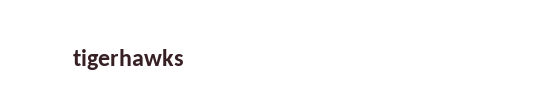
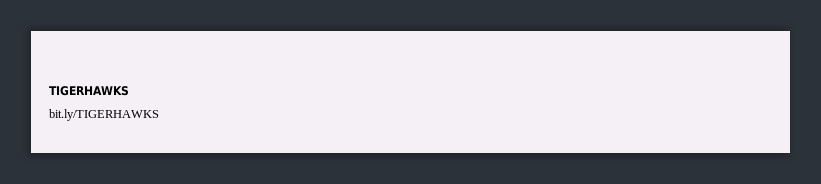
[73,49,184,70] tigerhawks -> [49,86,129,96] [49,109,159,121] TIGERHAWKS // bit.ly/TIGERHAWKS

